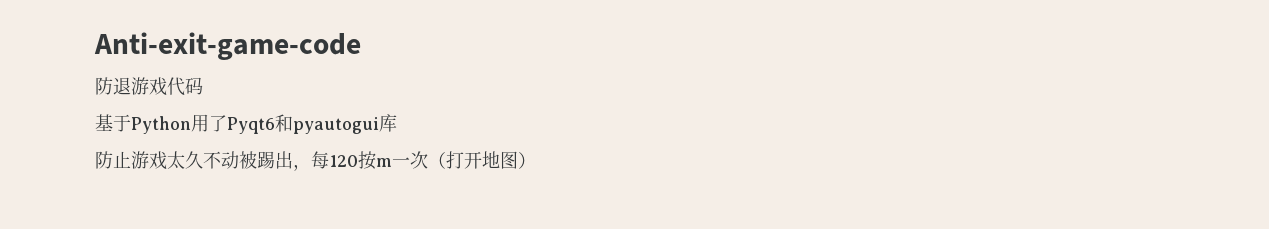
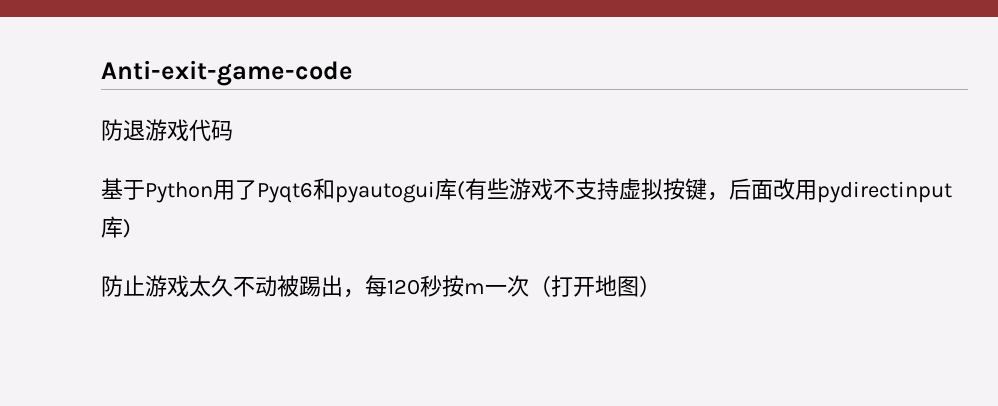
(397, 123) none -> [457,178,952,203] [101,216,131,238] (有些游戏不支持虚拟按键，后面改用pydirectinput库)
(358, 161) none -> [420,275,442,297] 秒

